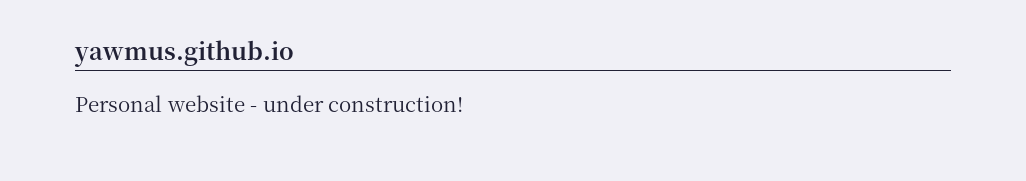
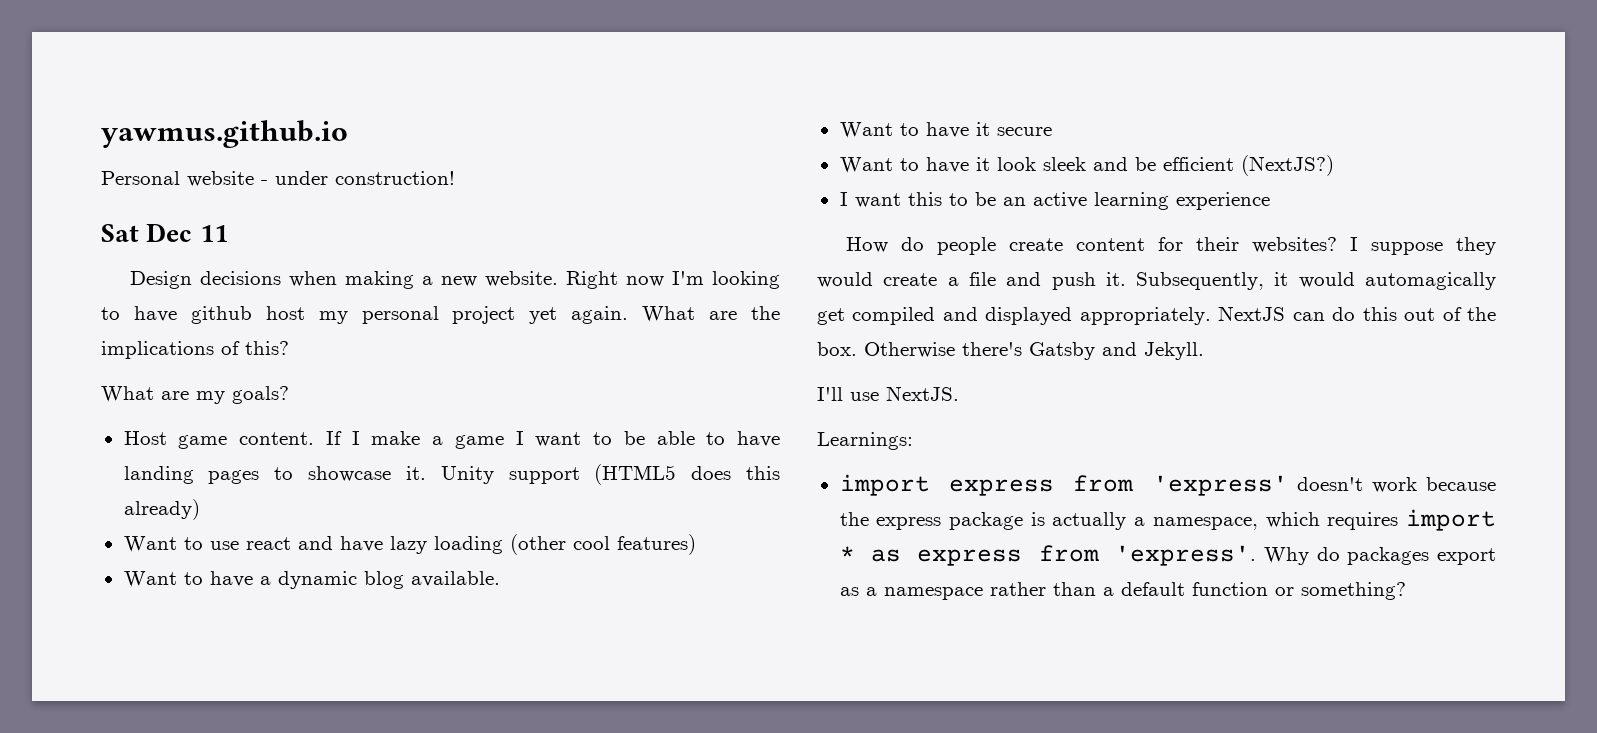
(464, 104) none -> [101,223,228,242] [129,271,780,289] [101,306,780,324] [101,341,289,359] [101,386,289,404] [123,431,781,449] [123,464,780,485] [123,499,200,520] [123,534,696,555] [123,571,500,589] [839,122,1052,138] [839,155,1334,176] [839,192,1270,210] [845,237,1496,255] [817,272,1496,290] [817,306,1496,325] [817,342,1204,360] [817,386,959,401] [817,432,913,450] [839,474,1496,496] [839,509,1497,531] [839,545,1496,566] [839,582,1406,600] // Sat Dec 11 // Design decisions when making a new website. Right now I'm looking to have github host my personal project yet again. What are the implications of this? // What are my goals? // Host game content. If I make a game I want to be able to have landing pages to showcase it. Unity support (HTML5 does this already) // Want to use react and have lazy loading (other cool features) // Want to have a dynamic blog available. // Want to have it secure // Want to have it look sleek and be efficient (NextJS?) // I want this to be an active learning experience // How do people create content for their websites? I suppose they would create a file and push it. Subsequently, it would automagically get compiled and displayed appropriately. NextJS can do this out of the box. Otherwise there's Gatsby and Jekyll. // I'll use NextJS. // Learnings: // import express from 'express' doesn't work because the express package is actually a namespace, which requires import * as express from 'express'. Why do packages export as a namespace rather than a default function or something?

